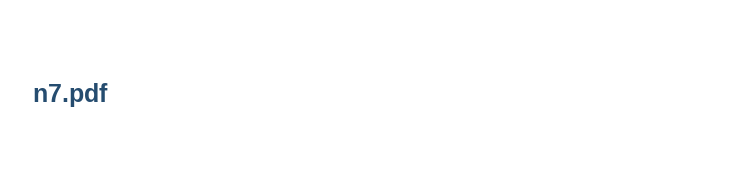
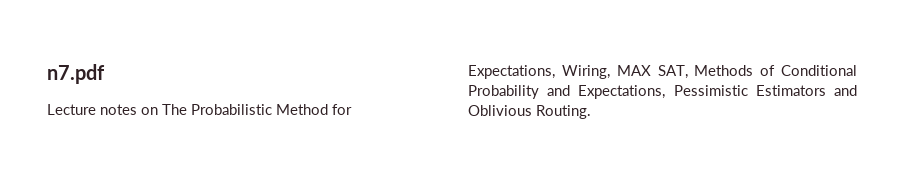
(108, 95) none -> [47,104,352,115] [468,65,857,79] [468,85,857,99] [468,105,591,119] // Lecture notes on The Probabilistic Method for Expectations, Wiring, MAX SAT, Methods of Conditional Probability and Expectations, Pessimistic Estimators and Oblivious Routing.

